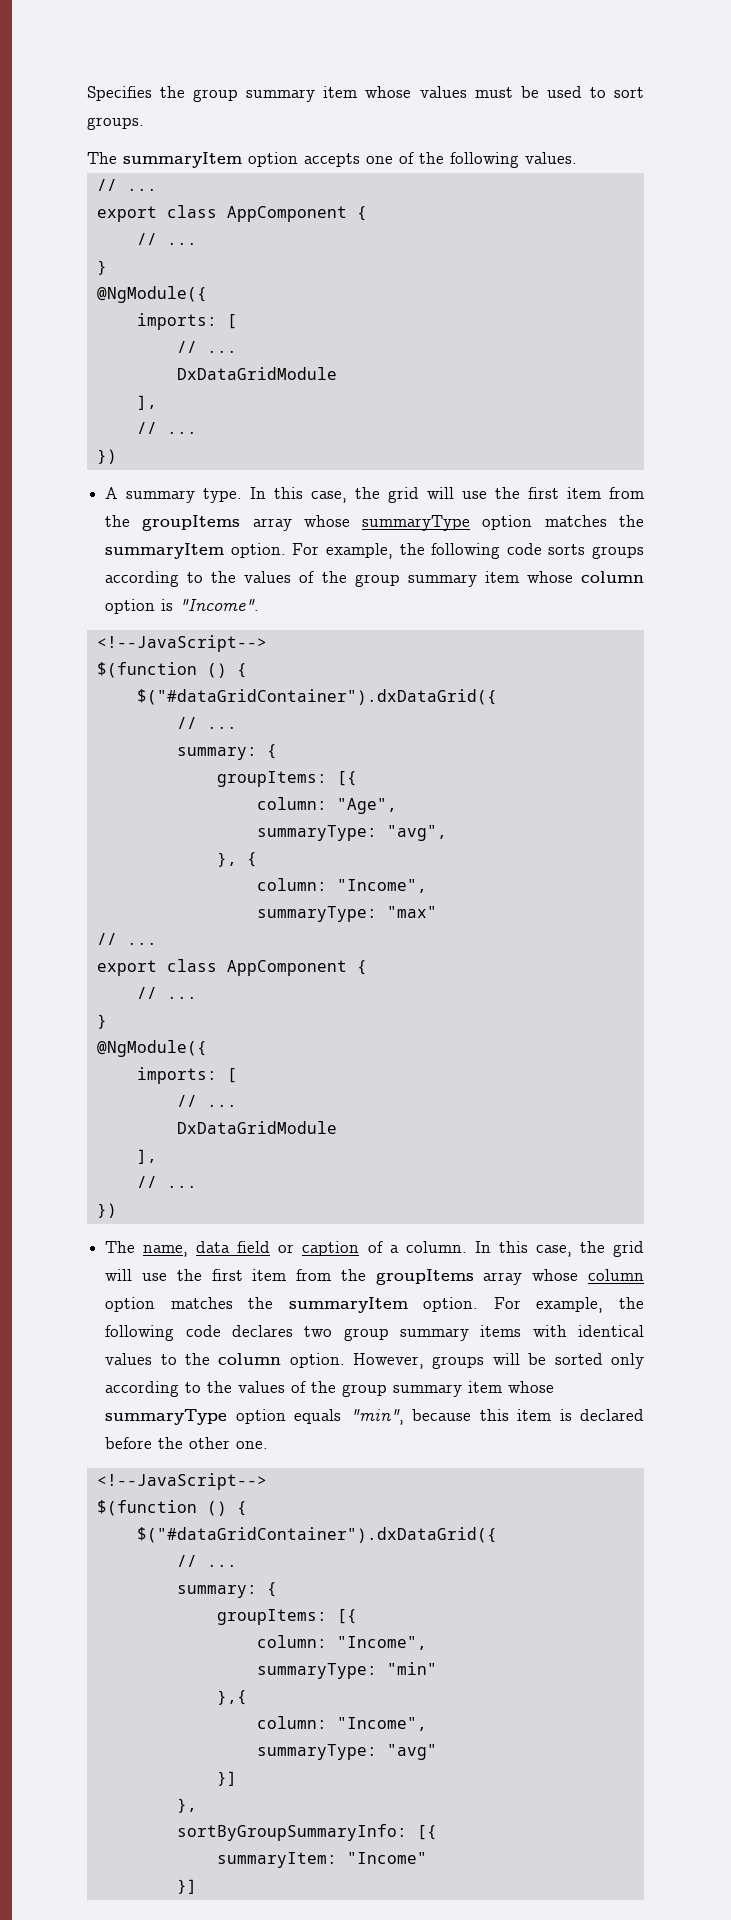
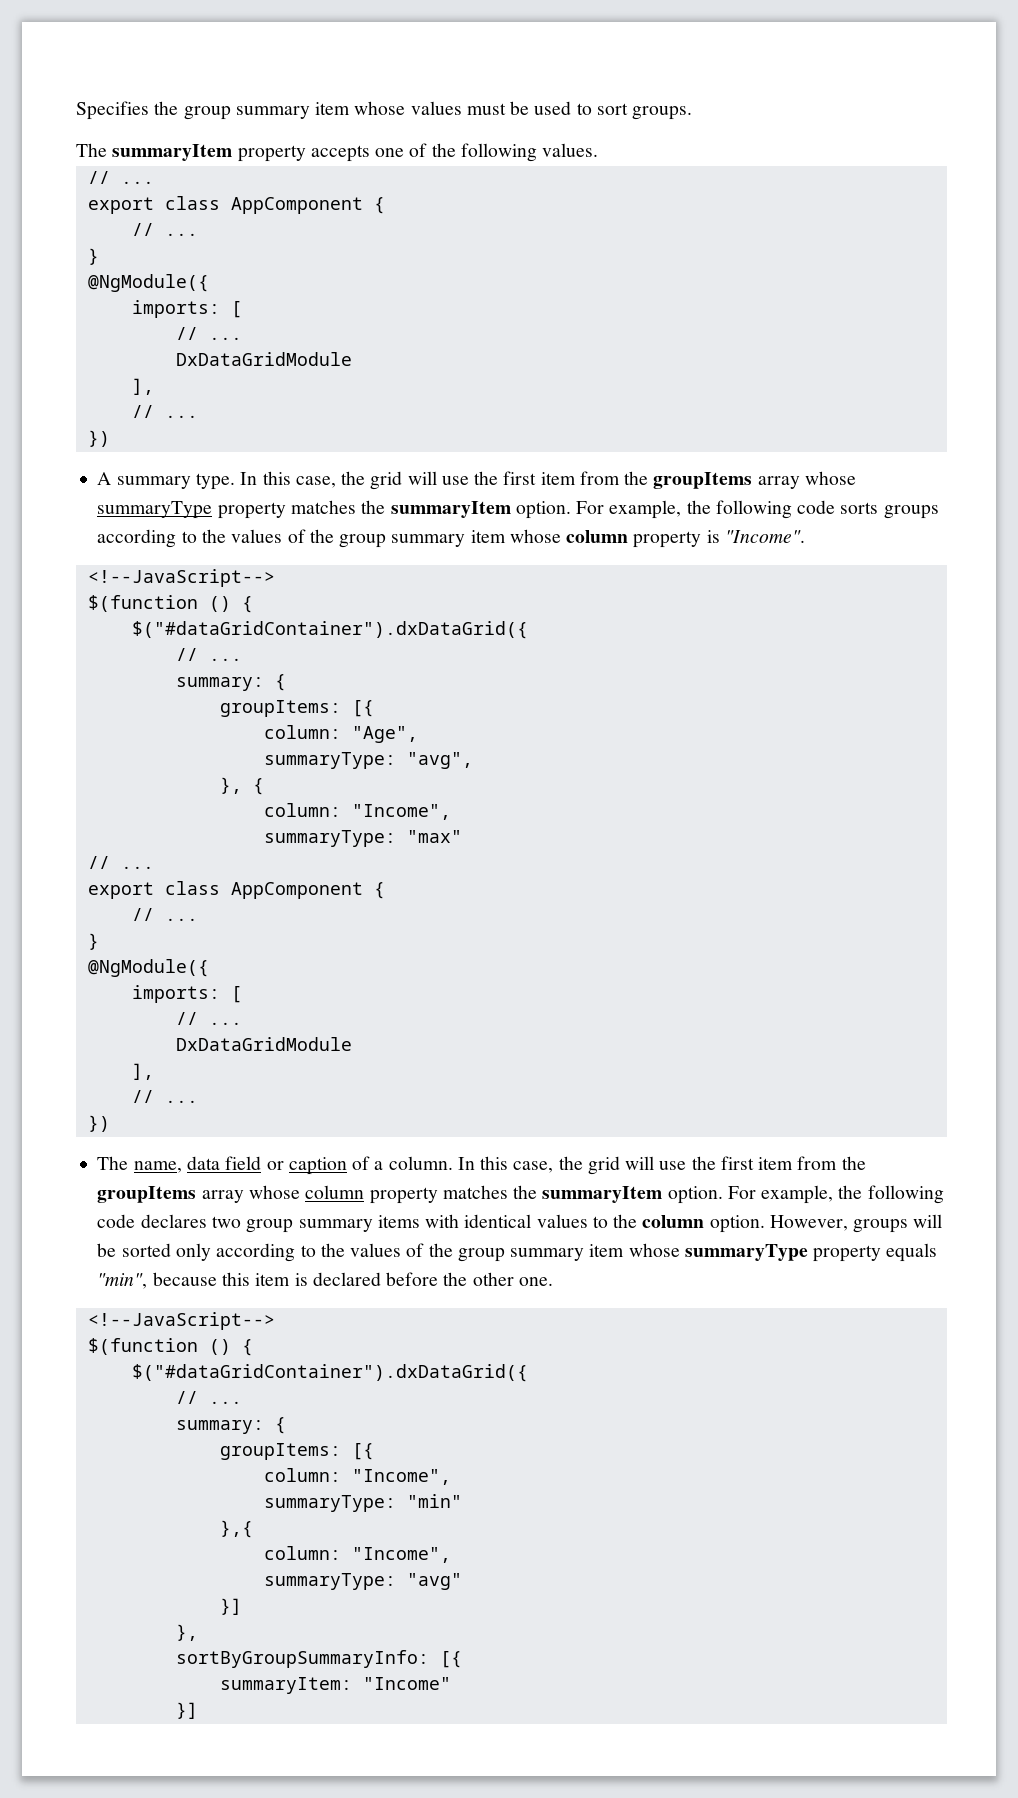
[248,152,298,167] option -> [237,145,306,162] property
[482,515,533,530] option -> [217,502,286,519] property
[105,599,156,614] option -> [633,531,702,548] property
[105,1297,156,1312] option -> [369,1187,438,1204] property
[235,1409,286,1424] option -> [813,1245,882,1262] property

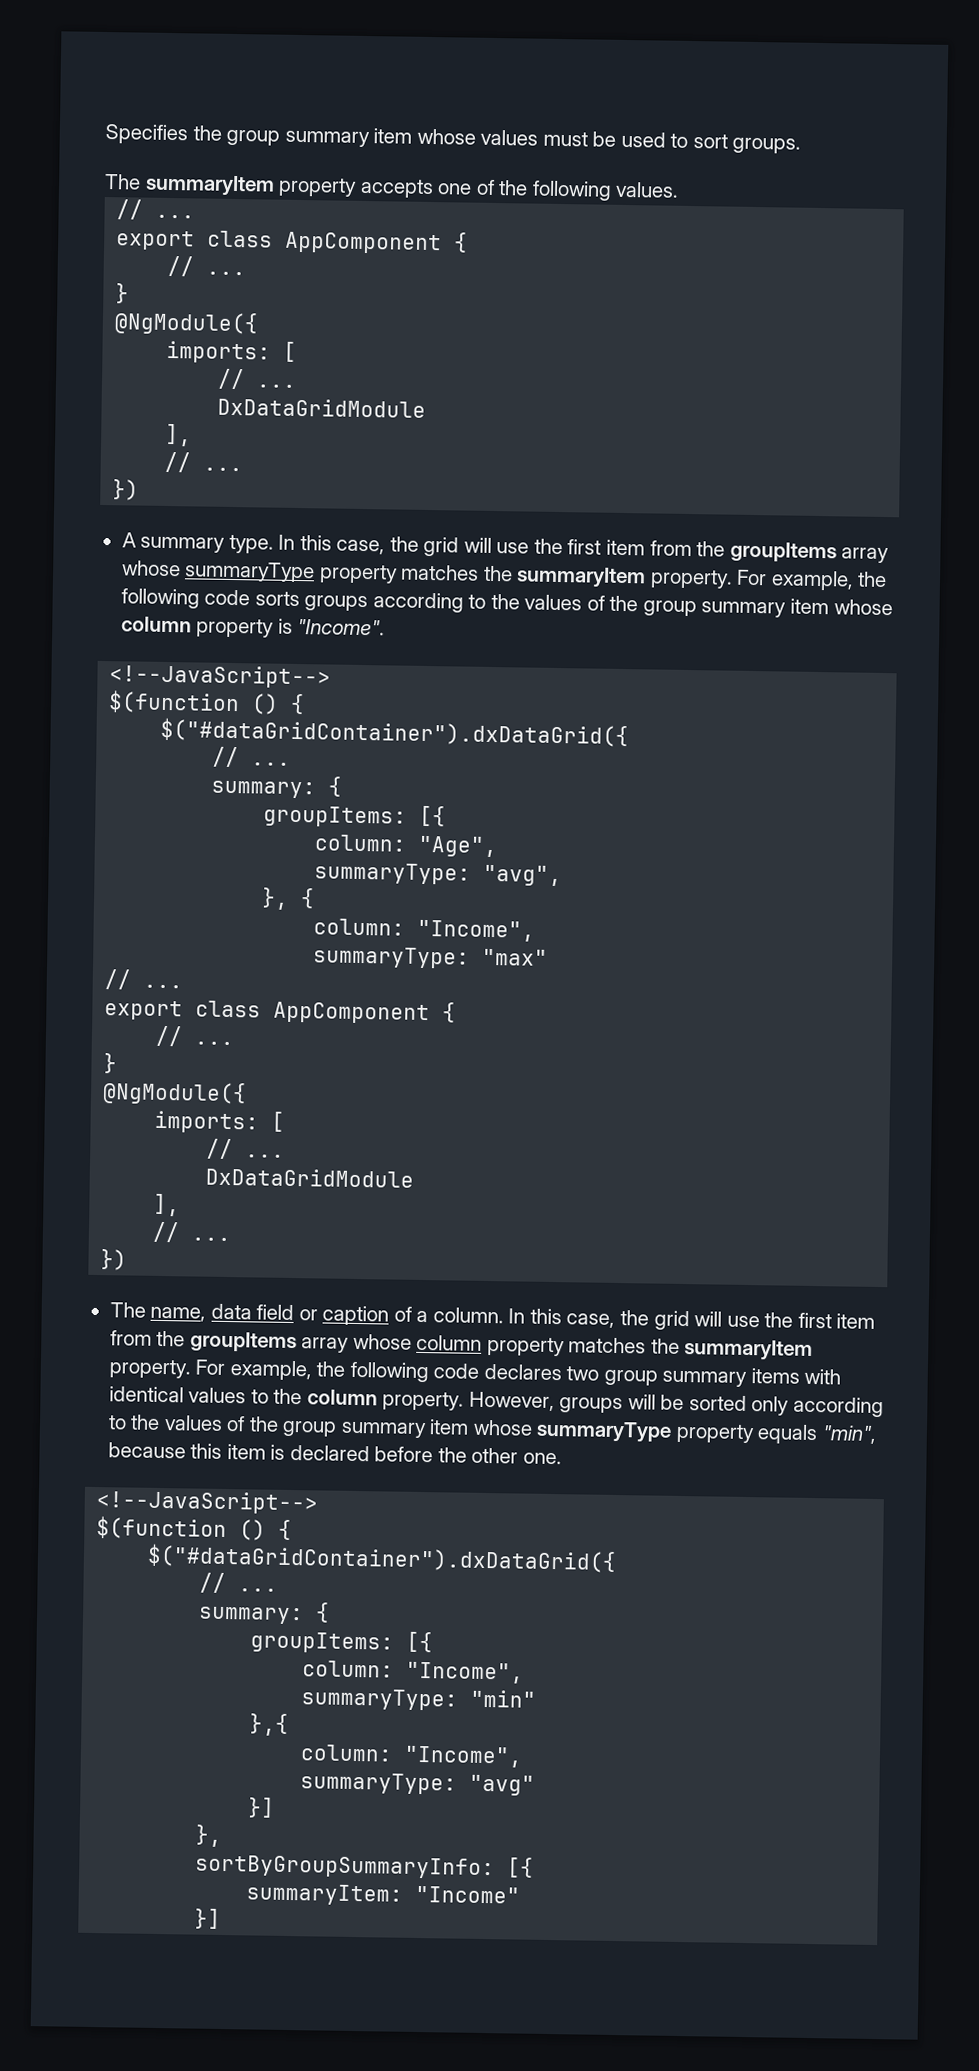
[515,501,571,519] option. -> [649,569,733,589] property.
[667,1186,723,1204] option. -> [108,1359,191,1379] property.
[709,1215,765,1233] option. -> [382,1391,465,1411] property.

